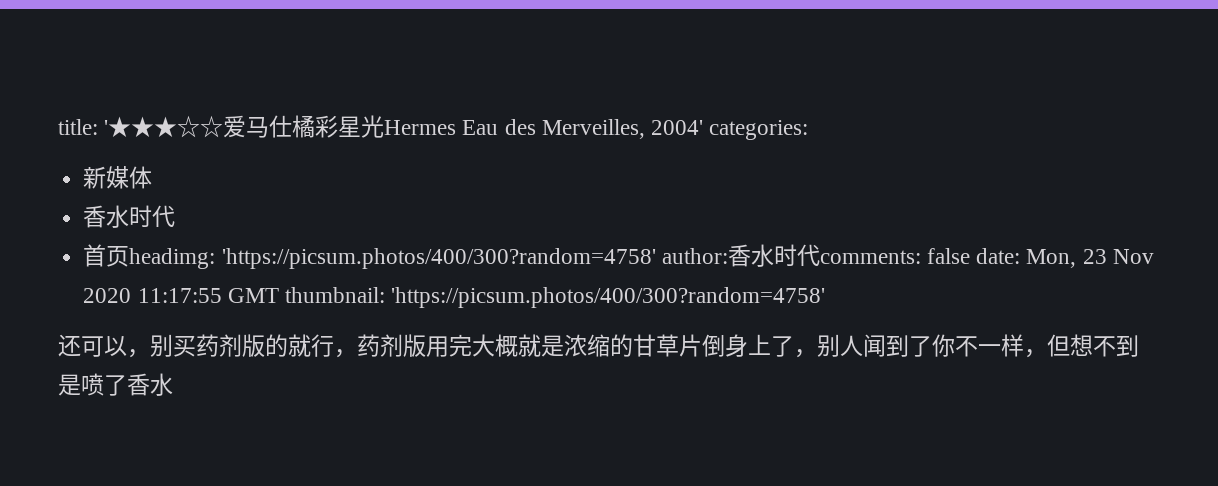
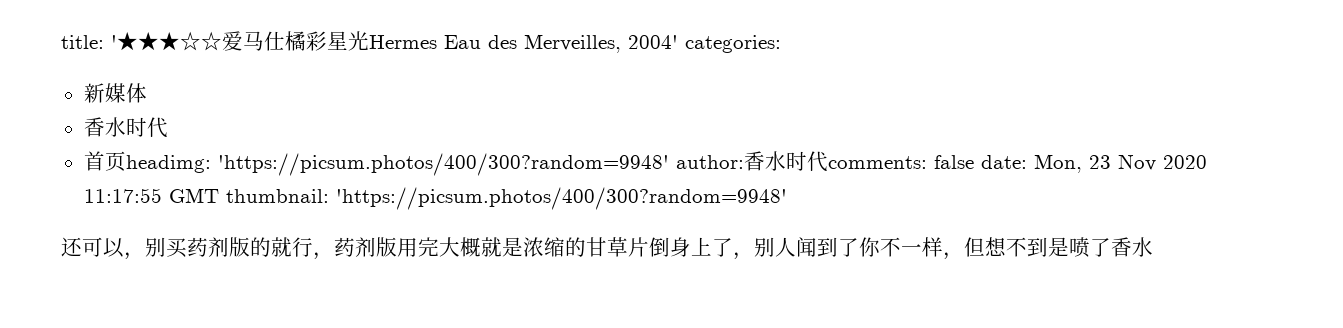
[221,248,656,269] 'https://picsum.photos/400/300?random=4758' -> [217,153,669,176] 'https://picsum.photos/400/300?random=9948'
[391,287,826,308] 'https://picsum.photos/400/300?random=4758' -> [335,187,787,210] 'https://picsum.photos/400/300?random=9948'

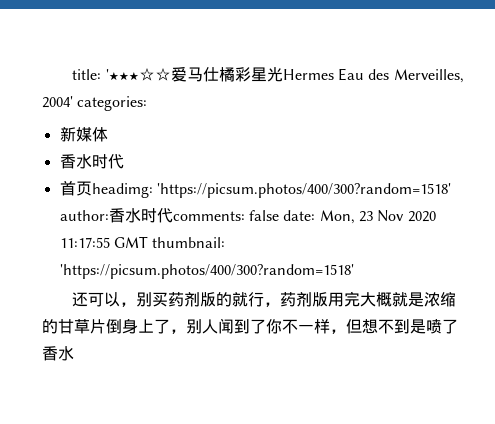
[217,153,669,176] 'https://picsum.photos/400/300?random=9948' -> [156,183,451,198] 'https://picsum.photos/400/300?random=1518'
[335,187,787,210] 'https://picsum.photos/400/300?random=9948' -> [59,264,354,279] 'https://picsum.photos/400/300?random=1518'

